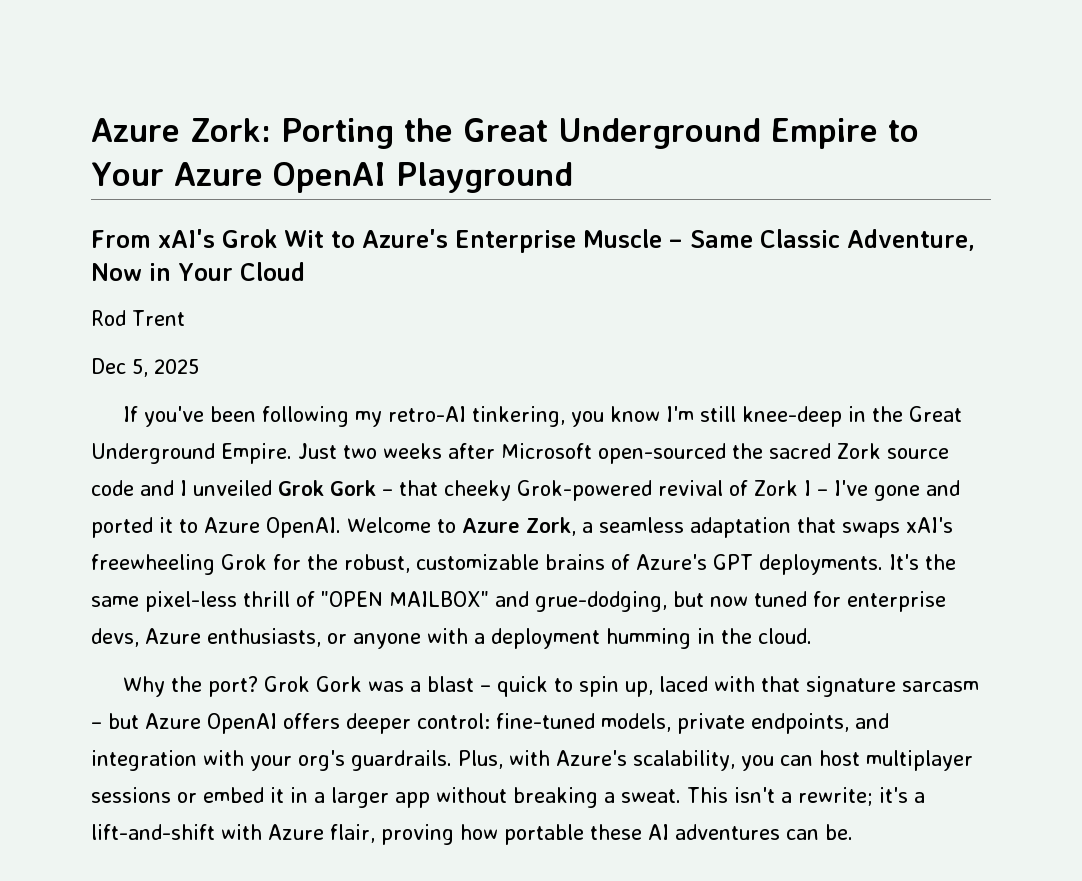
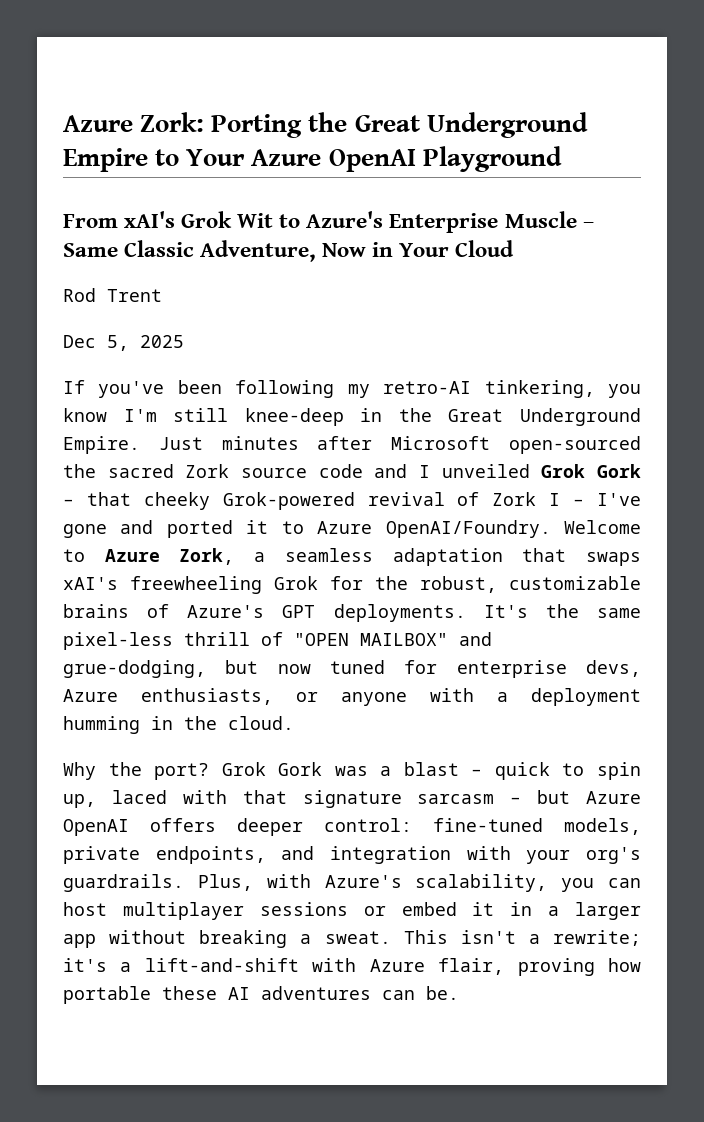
[343,443,442,459] two weeks -> [221,436,299,450] minutes
[266,517,341,538] OpenAI. -> [385,520,551,538] OpenAI/Foundry.

